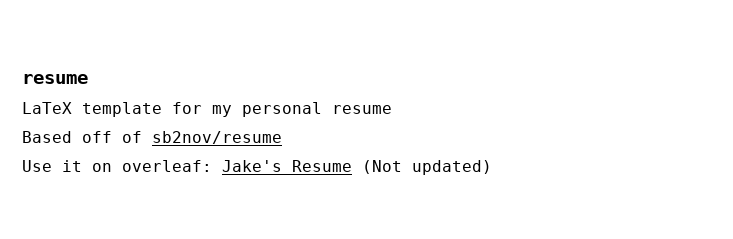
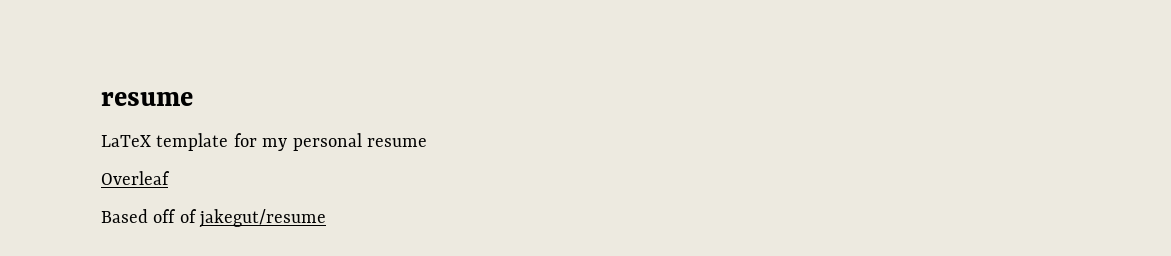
(392, 109) none -> [101,171,170,185] // Overleaf
[152,131,282,144] [22,160,492,175] sb2nov/resume // Use it on overleaf: Jake's Resume (Not updated) -> [199,209,327,228] jakegut/resume

